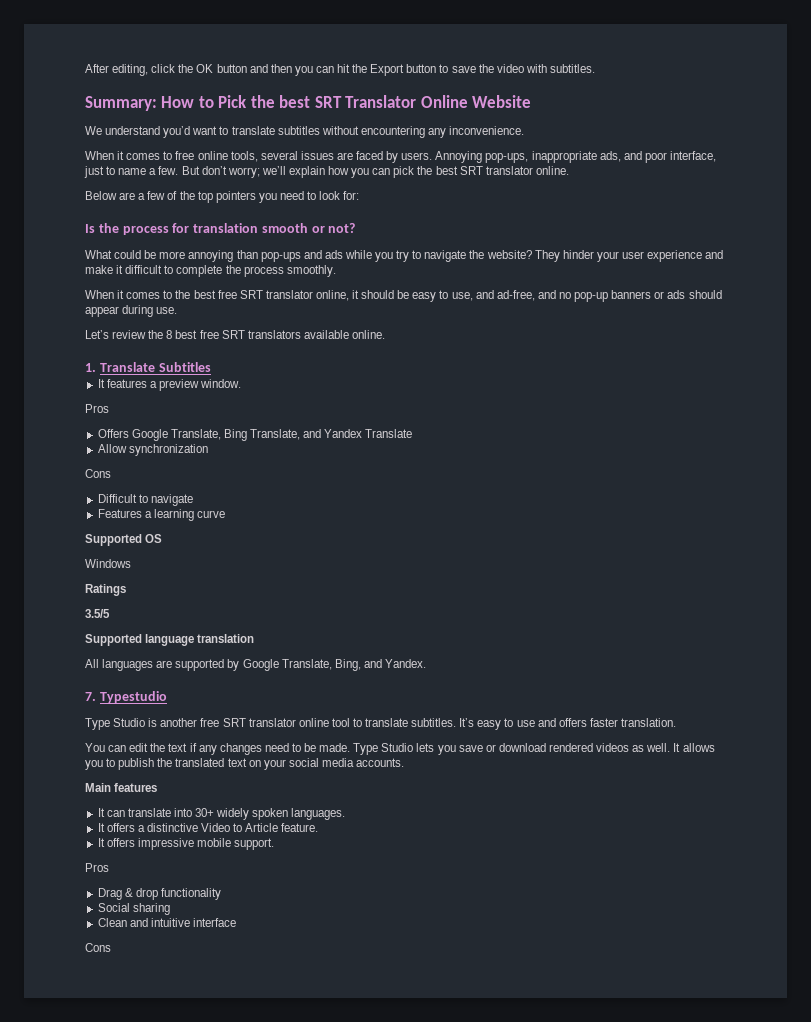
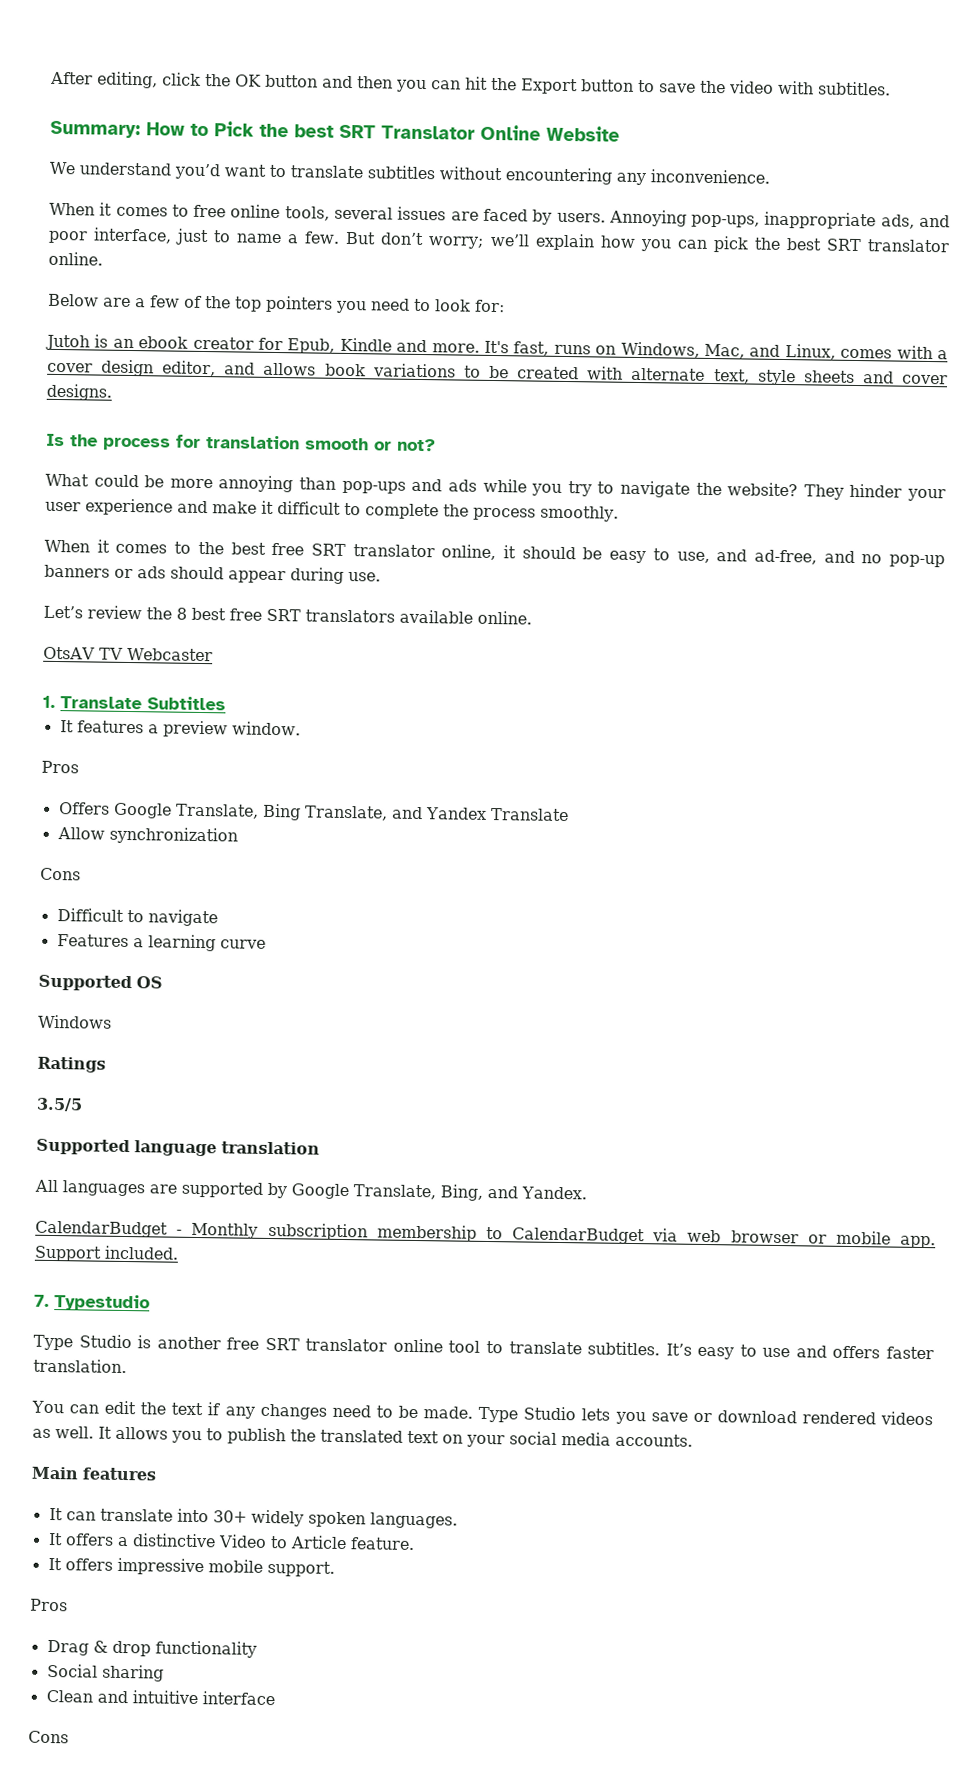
(360, 195) none -> [45,334,948,360] [47,359,948,386] [46,383,112,401] // Jutoh is an ebook creator for Epub, Kindle and more. It's fast, runs on Windows, Mac, and Linux, comes with a cover design editor, and allows book variations to be created with alternate text, style sheets and cover designs.
(385, 334) none -> [43,646,213,662] // OtsAV TV Webcaster
(426, 663) none -> [35,1220,936,1249] [34,1245,179,1262] // CalendarBudget - Monthly subscription membership to CalendarBudget via web browser or mobile app. Support included.

